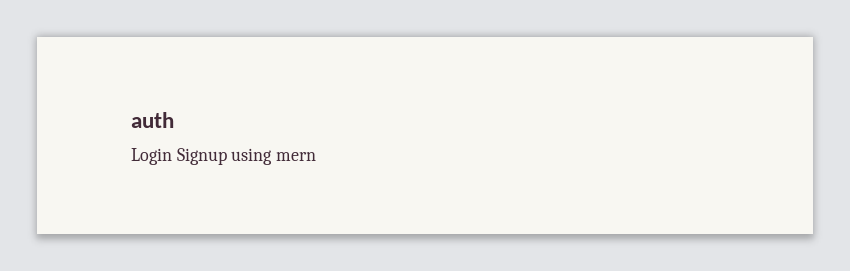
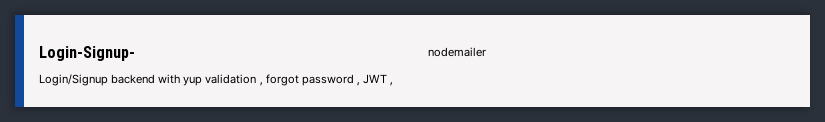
[131,112,174,128] [131,148,317,165] auth // Login Signup using mern -> [39,46,135,61] [39,74,394,86] [428,47,486,57] Login-Signup- // Login/Signup backend with yup validation , forgot password , JWT , nodemailer

